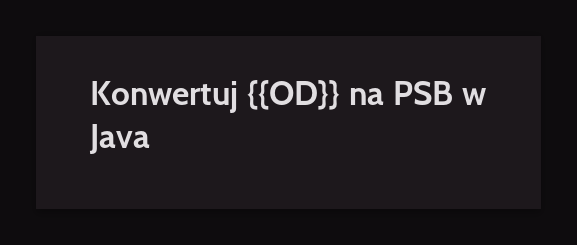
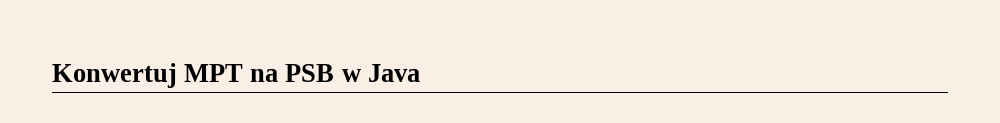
[247,80,341,110] {{OD}} -> [184,64,244,82] MPT

